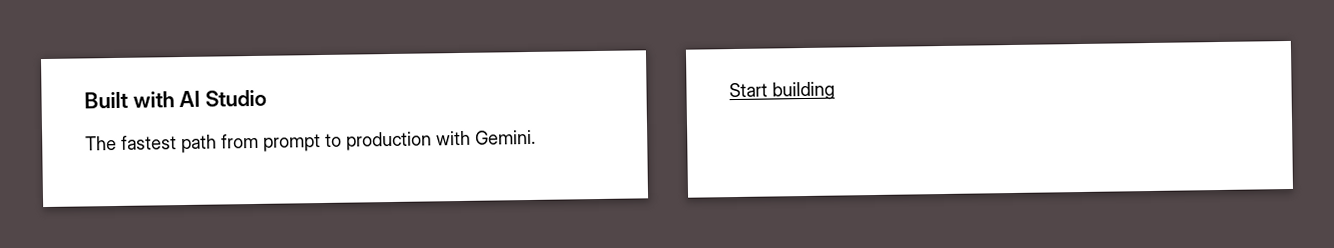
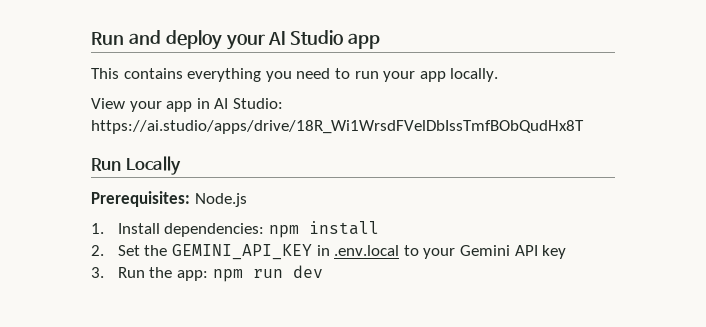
[84,89,268,109] [85,129,536,154] [729,81,835,101] Built with AI Studio // The fastest path from prompt to production with Gemini. // Start building -> [91,30,381,50] [91,68,499,82] [91,98,283,112] [91,120,584,134] [91,156,181,175] [91,191,247,207] [91,221,380,238] [91,244,567,260] [91,265,323,282] Run and deploy your AI Studio app // This contains everything you need to run your app locally. // View your app in AI Studio: https://ai.studio/apps/drive/18R_Wi1WrsdFVelDbIssTmfBObQudHx8T // Run Locally // Prerequisites: Node.js // 1. Install dependencies: npm install // 2. Set the GEMINI_API_KEY in .env.local to your Gemini API key // 3. Run the app: npm run dev

